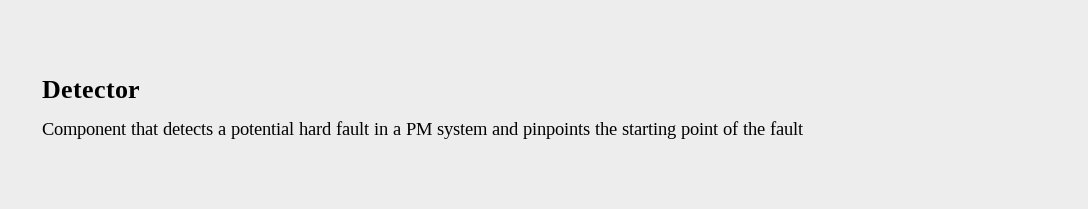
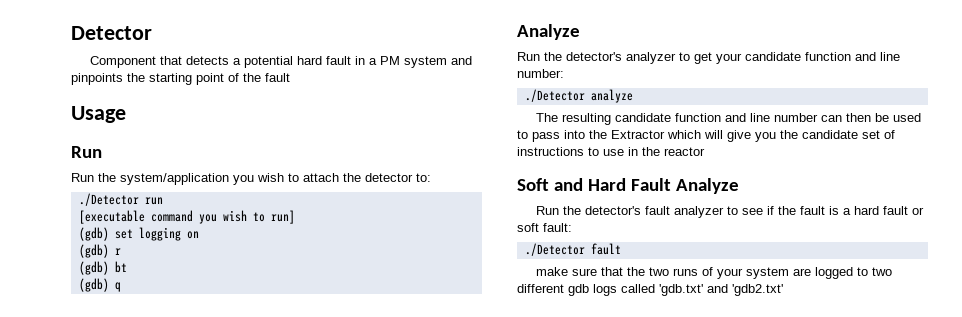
(804, 128) none -> [71,106,126,123] [71,146,102,158] [71,173,431,185] [78,193,163,206] [78,210,295,224] [78,227,199,241] [78,244,121,258] [78,261,127,275] [78,278,121,292] [517,24,580,40] [517,52,900,64] [517,69,564,78] [524,89,633,103] [536,113,922,125] [517,130,895,142] [517,147,705,156] [517,178,739,194] [536,206,925,218] [517,223,572,232] [524,243,621,256] [536,267,893,279] [517,284,783,296] // Usage // Run // Run the system/application you wish to attach the detector to: // ./Detector run // [executable command you wish to run] // (gdb) set logging on // (gdb) r // (gdb) bt // (gdb) q // Analyze // Run the detector's analyzer to get your candidate function and line number: // ./Detector analyze // The resulting candidate function and line number can then be used to pass into the Extractor which will give you the candidate set of instructions to use in the reactor // Soft and Hard Fault Analyze // Run the detector's fault analyzer to see if the fault is a hard fault or soft fault: // ./Detector fault // make sure that the two runs of your system are logged to two different gdb logs called 'gdb.txt' and 'gdb2.txt'

